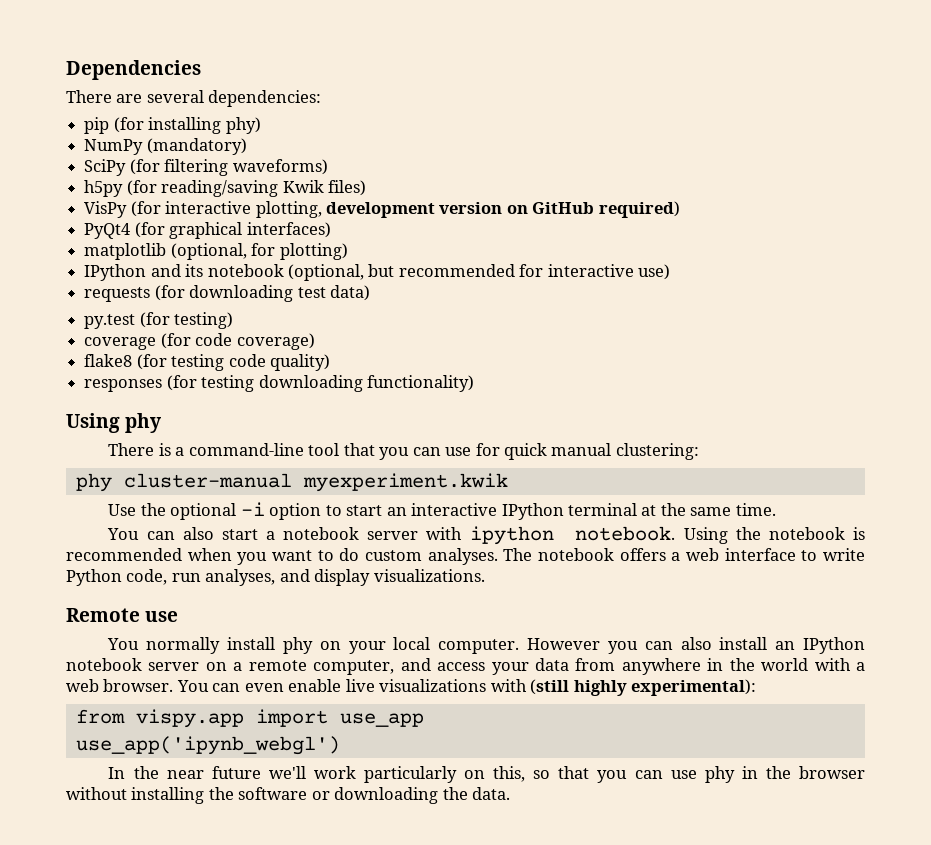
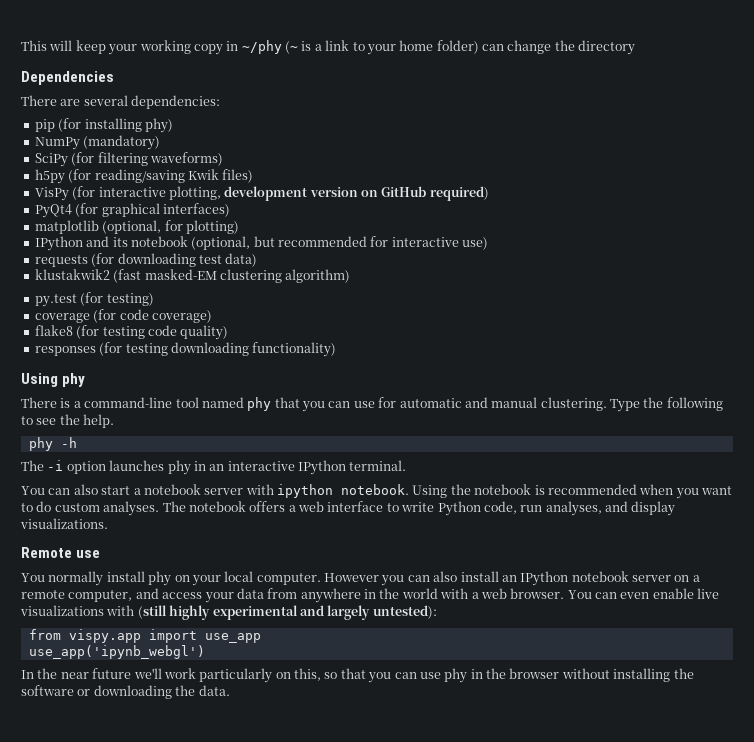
(66, 70) none -> [21,40,636,55] This will keep your working copy in ~/phy (~ is a link to your home folder) can change the directory //
(370, 293) none -> [34,269,351,283] // klustakwik2 (fast masked-EM clustering algorithm)
(340, 449) none -> [201,397,272,411] named phy
[503,443,699,460] [75,473,508,492] [108,502,776,520] quick manual clustering: // phy cluster-manual myexperiment.kwik // Use the optional -i option to start an interactive IPython terminal at the same time. -> [399,397,723,412] [21,414,115,428] [28,437,77,451] [21,460,407,475] automatic and manual clustering. Type the following to see the help. // phy -h // The -i option launches phy in an interactive IPython terminal.
[631,679,757,696] experimental): -> [212,605,437,620] experimental and largely untested):

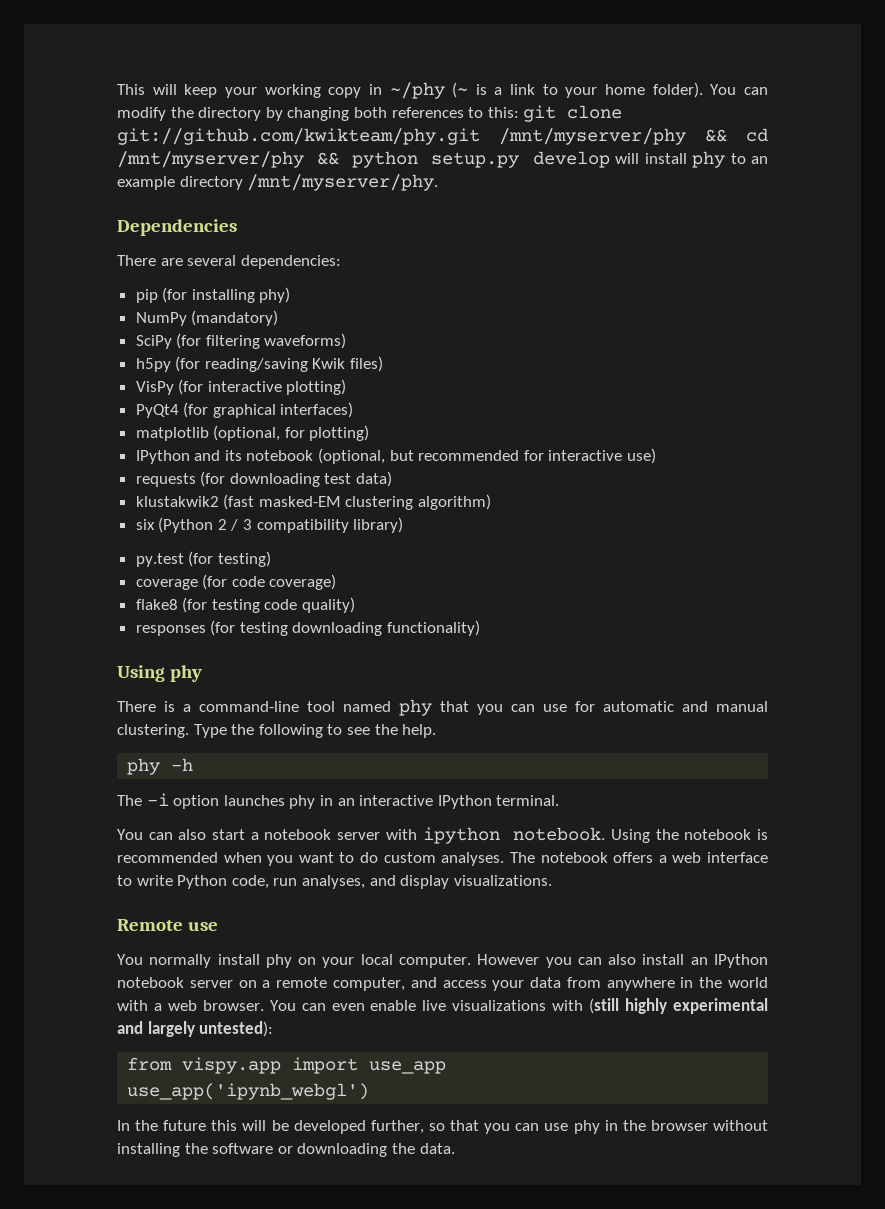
[436,40,636,55] folder) can change the directory -> [652,82,768,98] [117,105,623,122] [117,128,768,145] [117,151,769,168] [117,174,439,191] folder). You can modify the directory by changing both references to this: git clone git://github.com/kwikteam/phy.git /mnt/myserver/phy && cd /mnt/myserver/phy && python setup.py develop will install phy to an example directory /mnt/myserver/phy.
[168,186,489,201] plotting, development version on GitHub required) -> [286,379,347,395] plotting)
(351, 276) none -> [135,517,404,533] // six (Python 2 / 3 compatibility library)
[60,668,321,683] near future we'll work particularly on this, -> [163,1120,424,1134] future this will be developed further,

